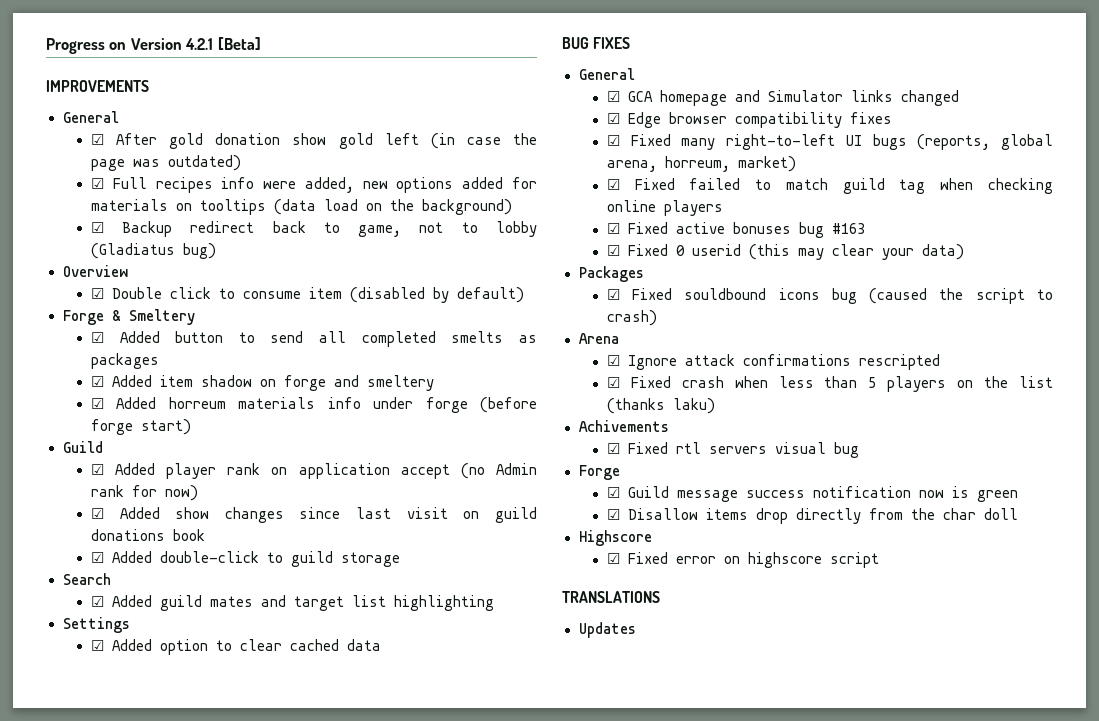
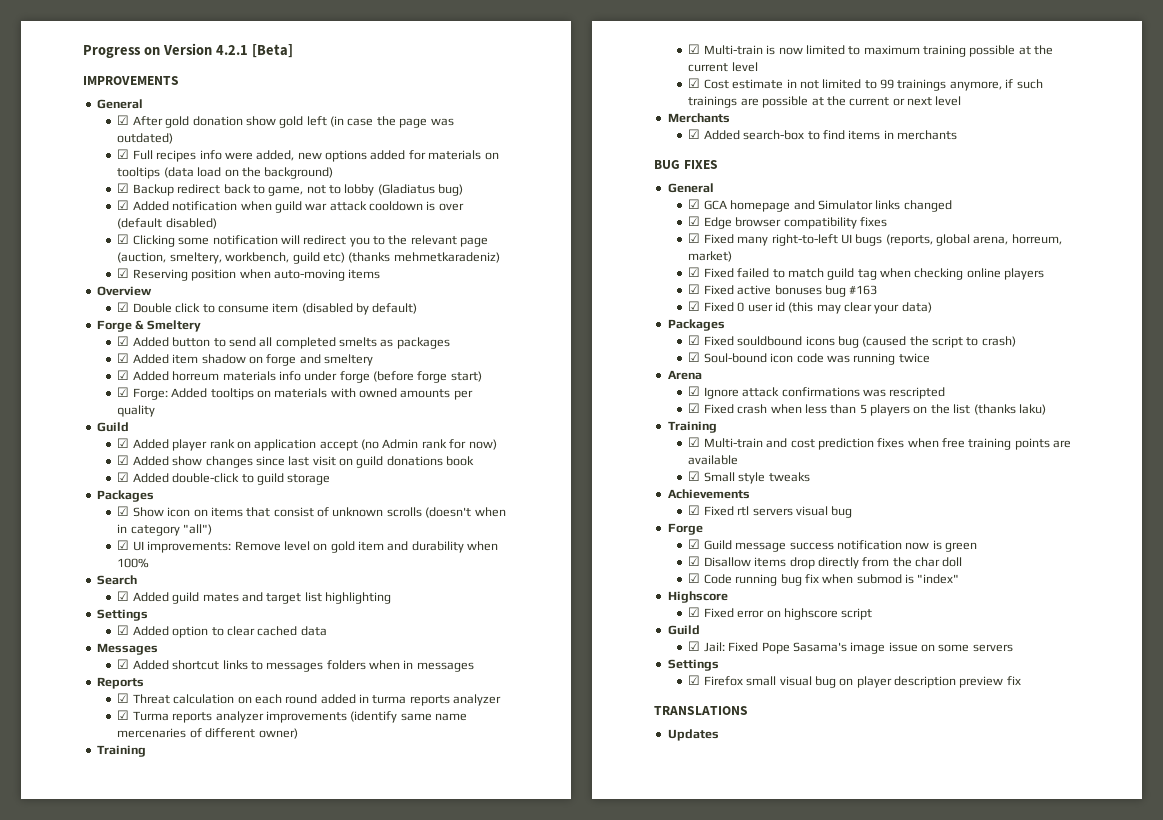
(216, 251) none -> [117,200,464,213] [117,218,217,229] [117,234,489,247] [117,252,500,264] [117,268,381,281] // ☑ Added notification when guild war attack cooldown is over (default disabled) // ☑ Clicking some notification will redirect you to the relevant page (auction, smeltery, workbench, guild etc) (thanks mehmetkaradeniz) // ☑ Reserving position when auto-moving items
(191, 427) none -> [117,387,473,400] [117,405,156,417] // ☑ Forge: Added tooltips on materials with owned amounts per quality
(400, 559) none -> [96,490,154,502] [117,506,506,518] [117,524,213,536] [117,540,499,553] [117,558,150,568] // Packages // ☑ Show icon on items that consist of unknown scrolls (doesn't when in category "all") // ☑ UI improvements: Remove level on gold item and durability when 100%
(381, 645) none -> [96,643,158,655] [117,659,474,672] [96,677,144,689] [117,693,502,706] [117,710,468,723] [117,728,298,739] [96,745,146,757] [688,44,1054,57] [688,62,758,72] [688,78,1043,91] [688,96,962,108] [667,113,730,123] [688,129,958,140] // Messages // ☑ Added shortcut links to messages folders when in messages // Reports // ☑ Threat calculation on each round added in turma reports analyzer // ☑ Turma reports analyzer improvements (identify same name mercenaries of different owner) // Training // ☑ Multi-train is now limited to maximum training possible at the current level // ☑ Cost estimate in not limited to 99 trainings anymore, if such trainings are possible at the current or next level // Merchants // ☑ Added search-box to find items in merchants
[691,244,741,256] userid -> [747,302,785,312] user id
(657, 318) none -> [688,352,930,365] // ☑ Soul-bound icon code was running twice
(851, 360) none -> [862,389,886,397] was
[578,420,669,432] Achivements -> [667,421,717,433] [688,437,1072,450] [688,455,739,465] [688,471,810,484] [667,489,750,499] Training // ☑ Multi-train and cost prediction fixes when free training points are available // ☑ Small style tweaks // Achievements
(1018, 514) none -> [688,573,960,586] // ☑ Code running bug fix when submod is "index"
(879, 560) none -> [667,625,700,635] [688,641,1013,654] [667,659,719,671] [688,675,1021,688] // Guild // ☑ Jail: Fixed Pope Sasama's image issue on some servers // Settings // ☑ Firefox small visual bug on player description preview fix

